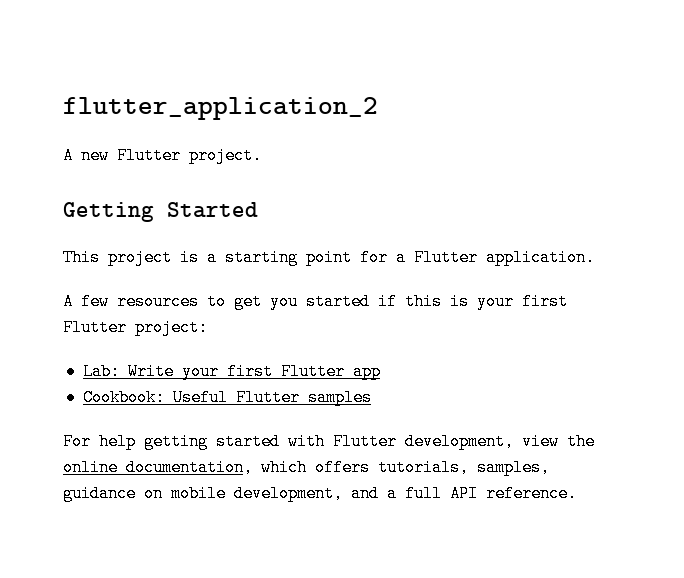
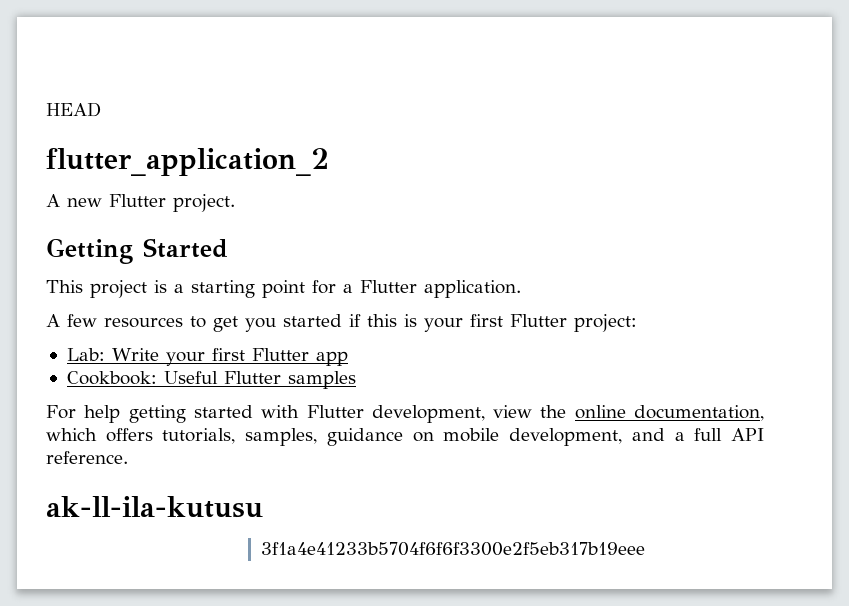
(63, 108) none -> [46,102,101,117] HEAD //
(577, 493) none -> [46,496,263,518] [261,542,646,556] // ak-ll-ila-kutusu // 3f1a4e41233b5704f6f6f3300e2f5eb317b19eee

